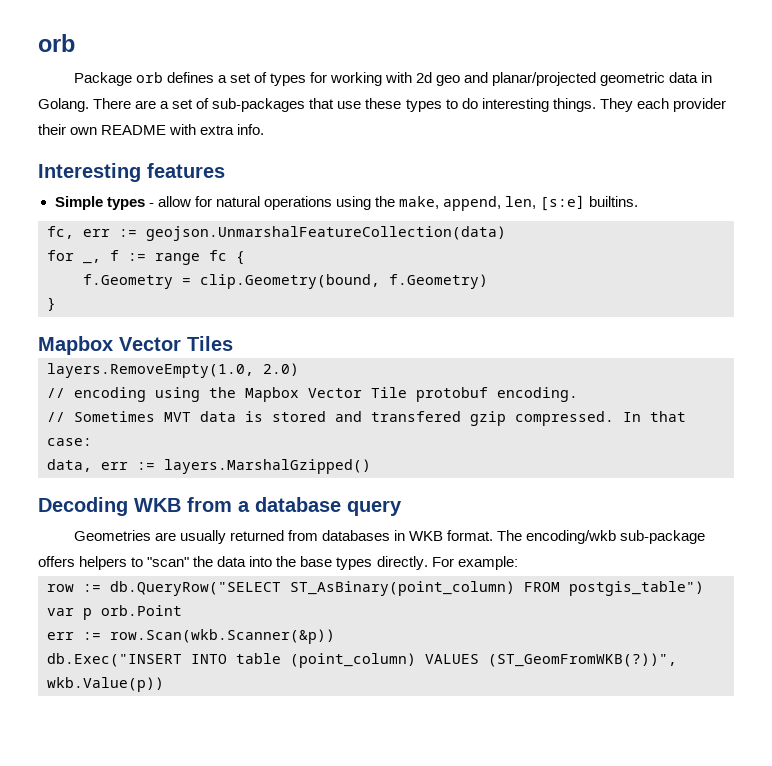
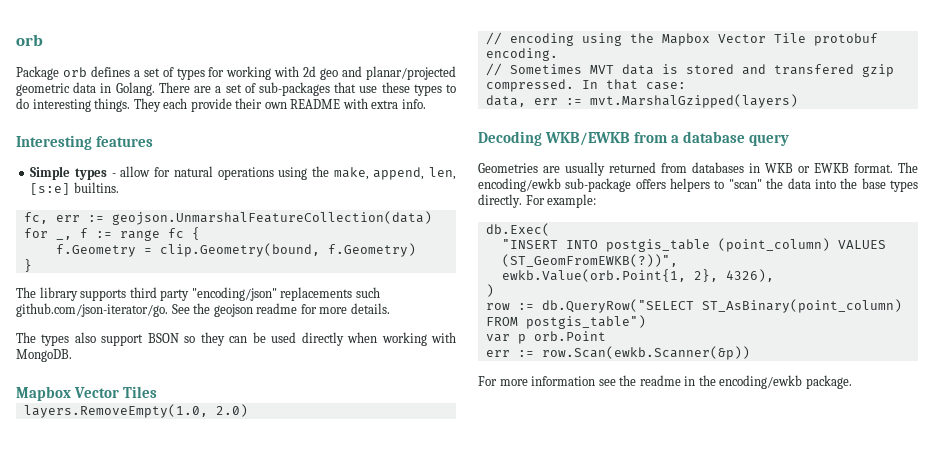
[672,98,726,112] provider -> [190,98,232,112] provide
(56, 304) none -> [16,287,380,301] [16,303,390,317] [16,332,456,346] [16,349,72,362] // The library supports third party "encoding/json" replacements such github.com/json-iterator/go. See the geojson readme for more details. // The types also support BSON so they can be used directly when working with MongoDB.
[164,459,371,474] layers.MarshalGzipped() -> [589,94,798,108] mvt.MarshalGzipped(layers)
[134,498,181,512] WKB -> [545,132,631,146] WKB/EWKB
(443, 536) none -> [798,163,849,173] or EWKB
[526,530,617,544] encoding/wkb -> [478,178,561,192] encoding/ewkb
(518, 563) none -> [485,223,550,236] [501,238,886,252] [501,254,678,267] [501,269,774,282] [485,284,494,297] // db.Exec( // "INSERT INTO postgis_table (point_column) VALUES (ST_GeomFromEWKB(?))", // ewkb.Value(orb.Point{1, 2}, 4326), // )
[110,629,335,644] [47,653,677,668] [47,677,164,692] row.Scan(wkb.Scanner(&p)) // db.Exec("INSERT INTO table (point_column) VALUES (ST_GeomFromWKB(?))", wkb.Value(p)) -> [541,346,750,360] [478,375,852,389] row.Scan(ewkb.Scanner(&p)) // For more information see the readme in the encoding/ewkb package.

